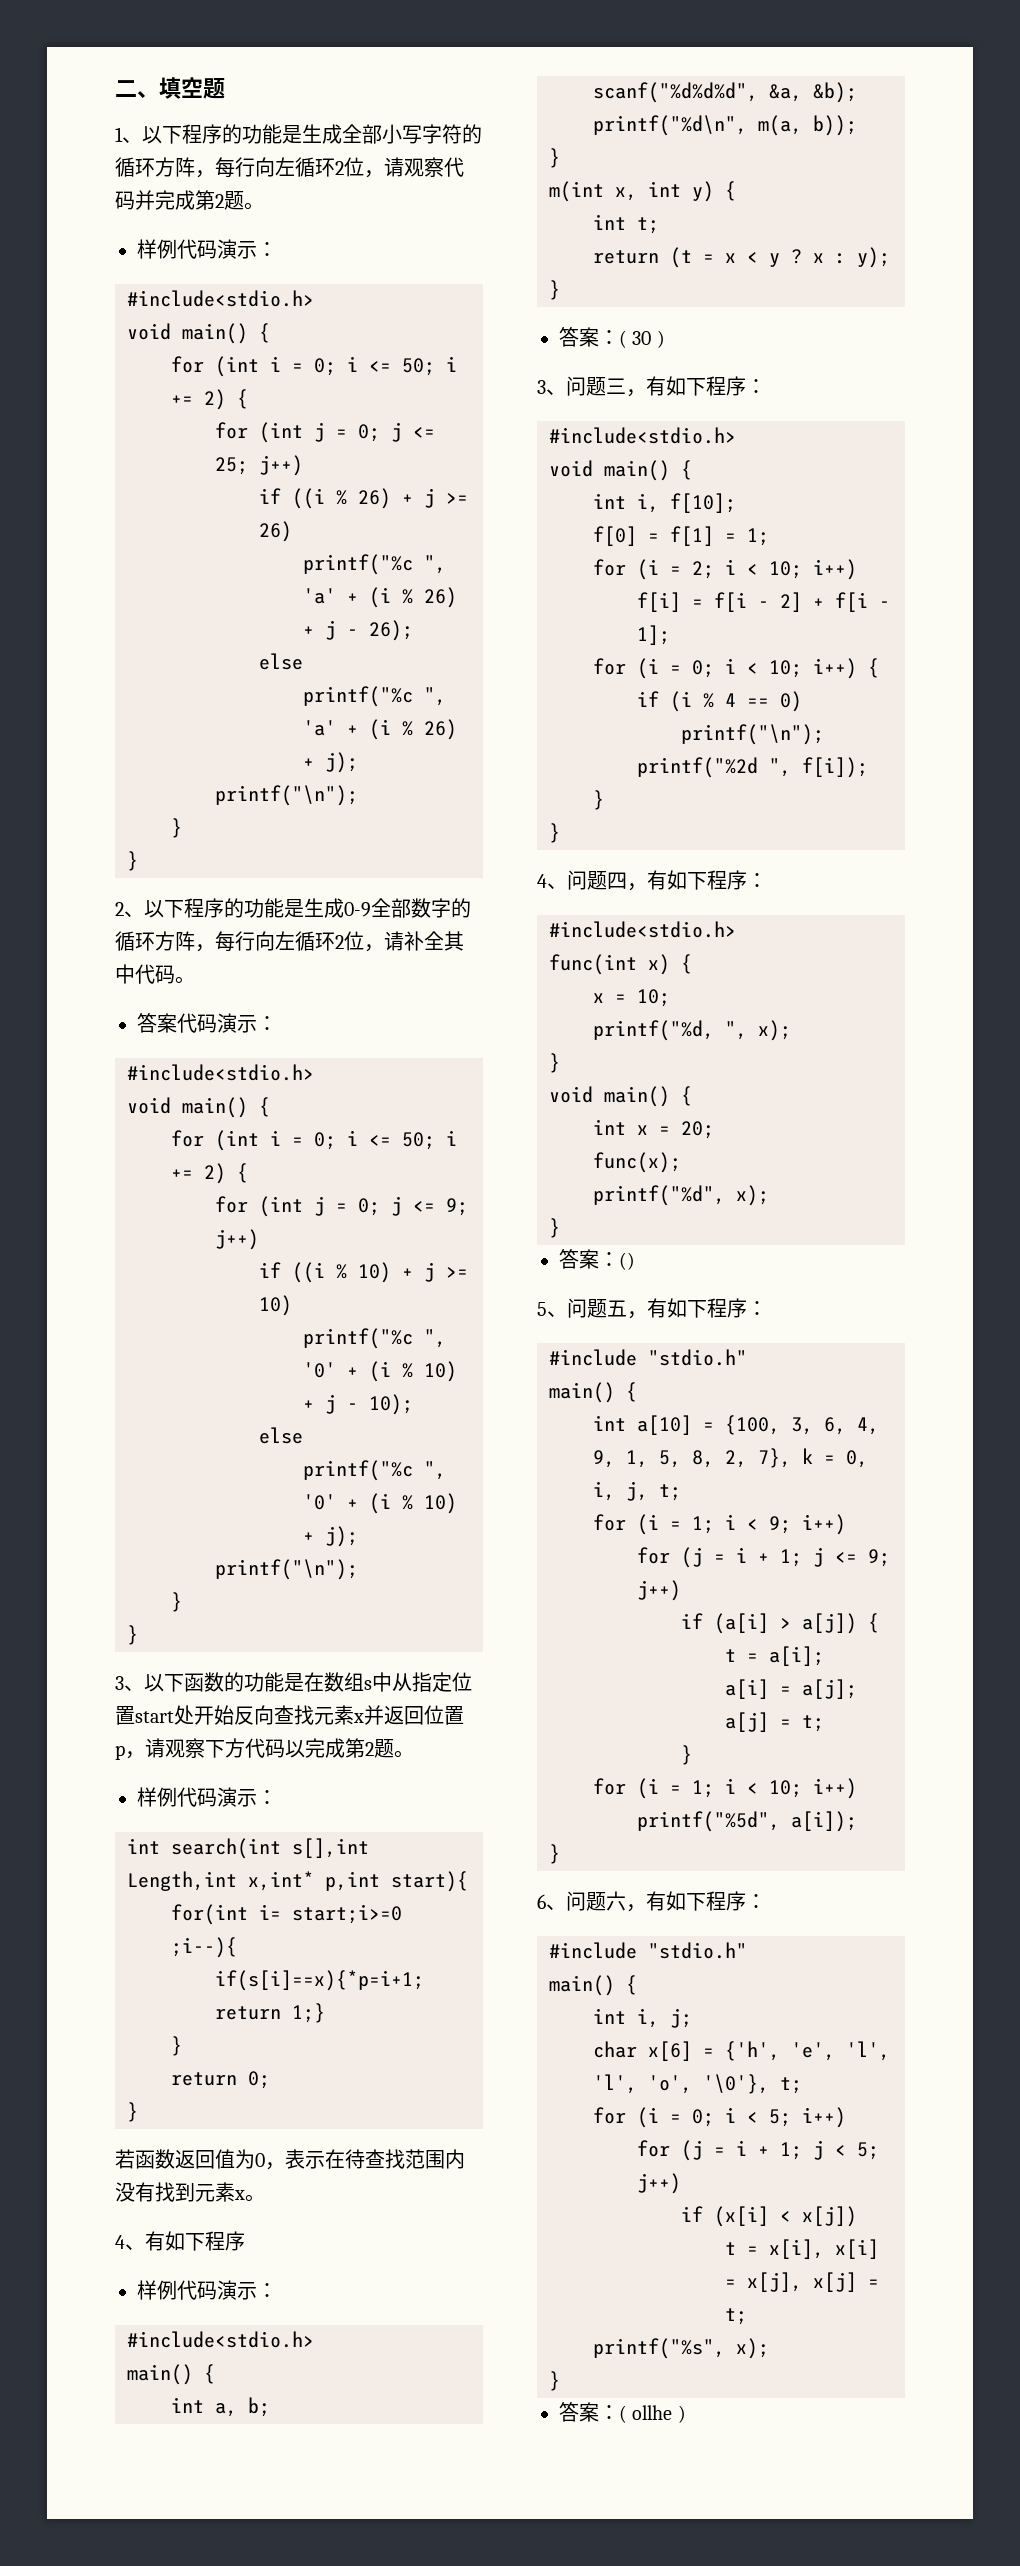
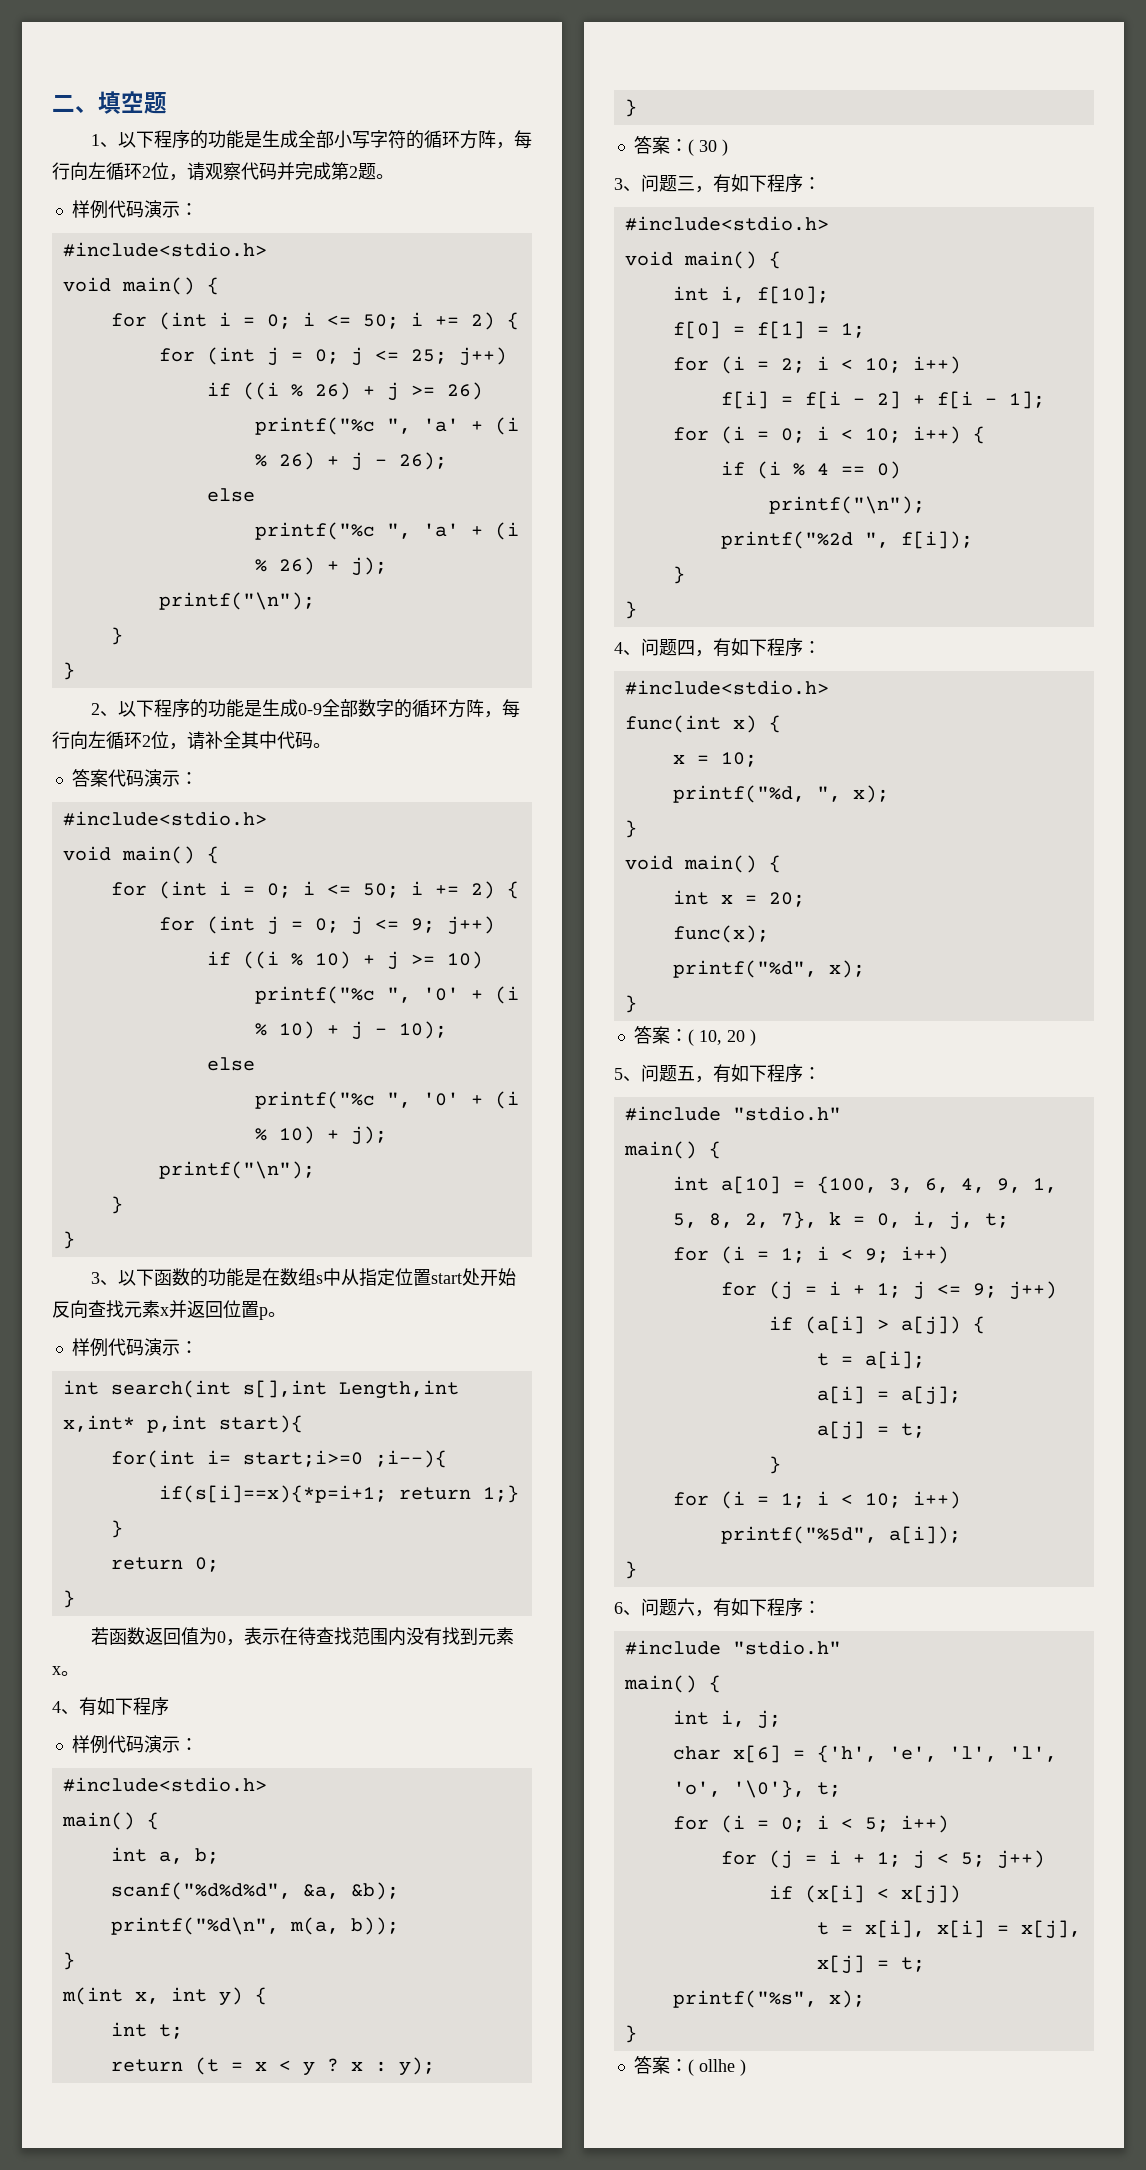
[125,1738,394,1759] ，请观察下方代码以完成第2题 -> (268, 1313) none
[619,1252,635,1270] () -> [687,1029,756,1046] ( 10, 20 )

